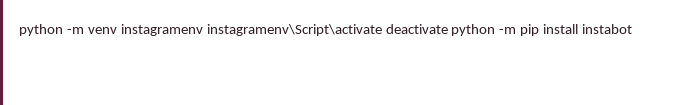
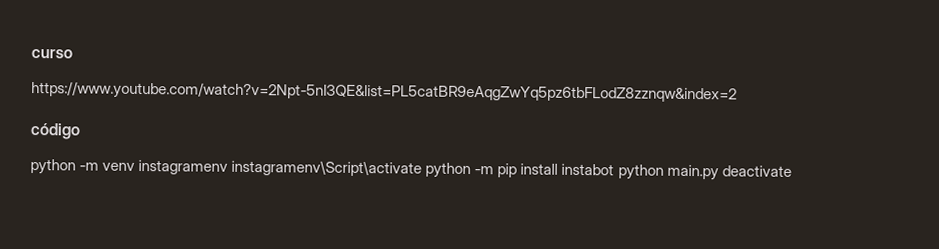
(19, 30) none -> [31,49,73,59] [31,81,737,104] [30,123,80,140] curso // https://www.youtube.com/watch?v=2Npt-5nI3QE&list=PL5catBR9eAqgZwYq5pz6tbFLodZ8zznqw&index=2 // código //
[385,24,448,34] deactivate -> (423, 168) none
(633, 29) none -> [617,164,792,181] python main.py deactivate

